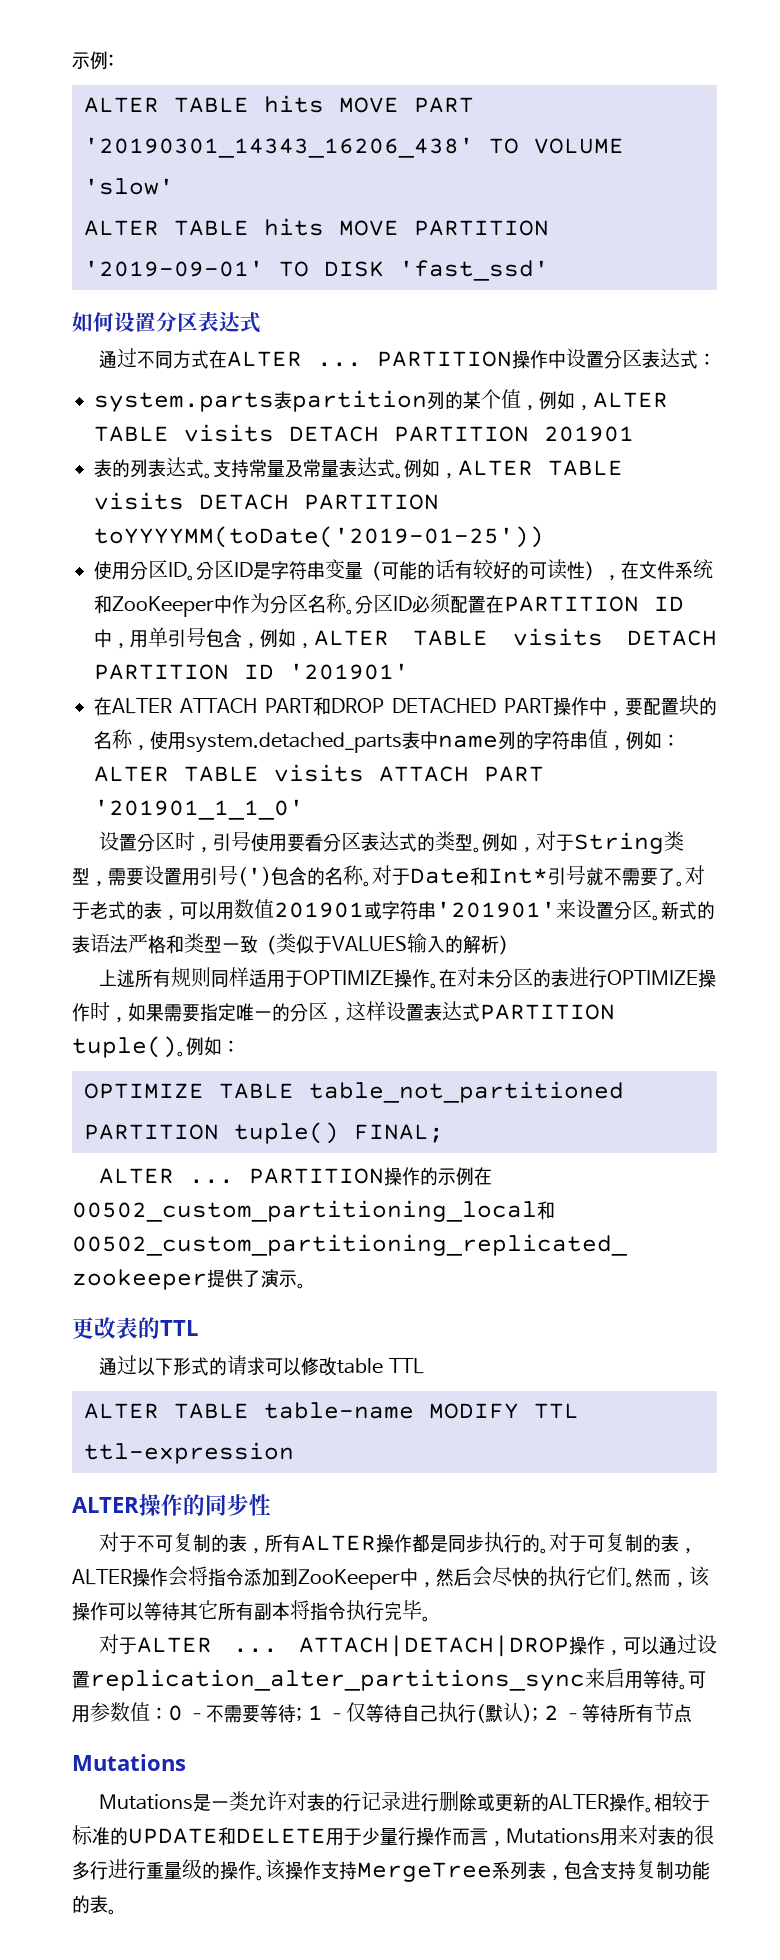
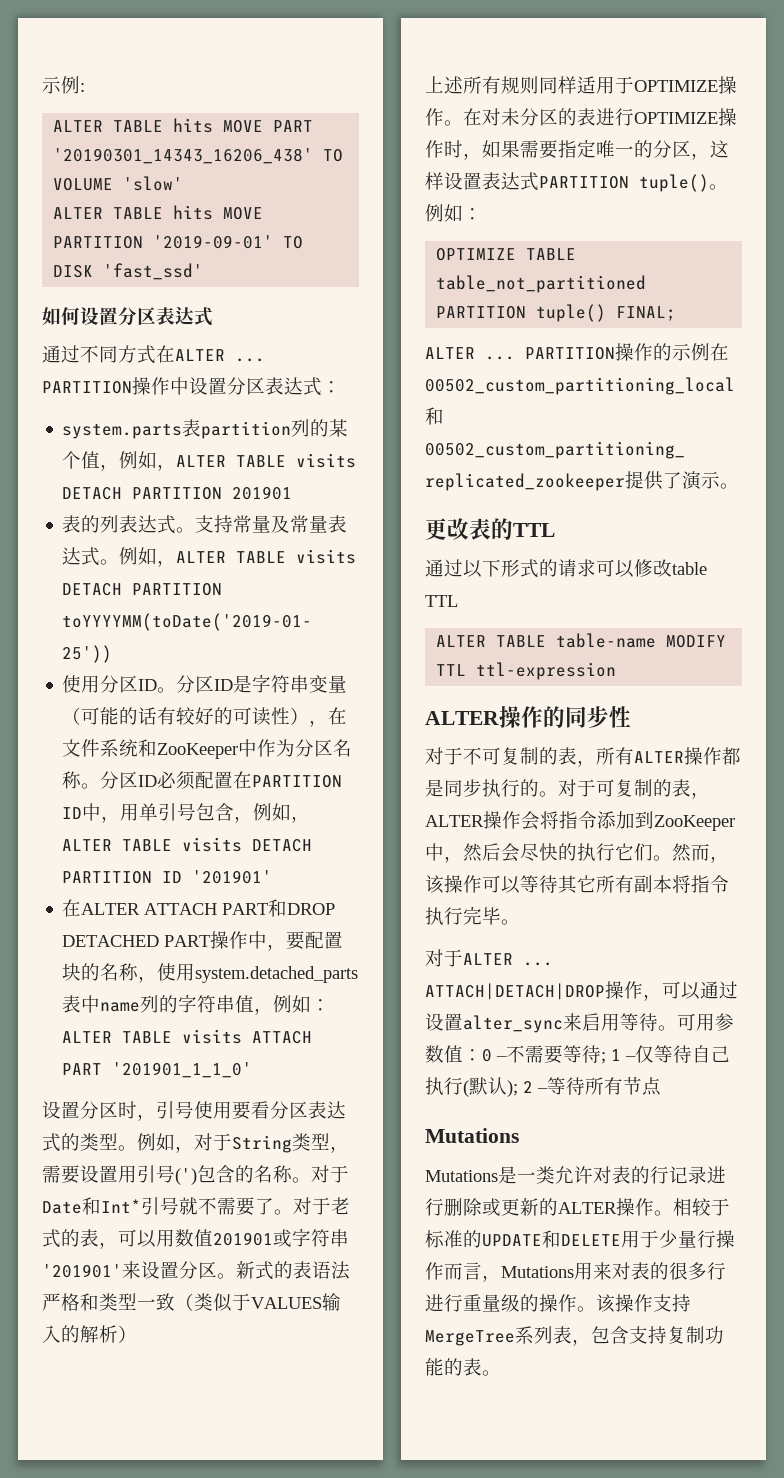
[90,1669,585,1691] replication_alter_partitions_sync -> [463,1015,563,1033] alter_sync

